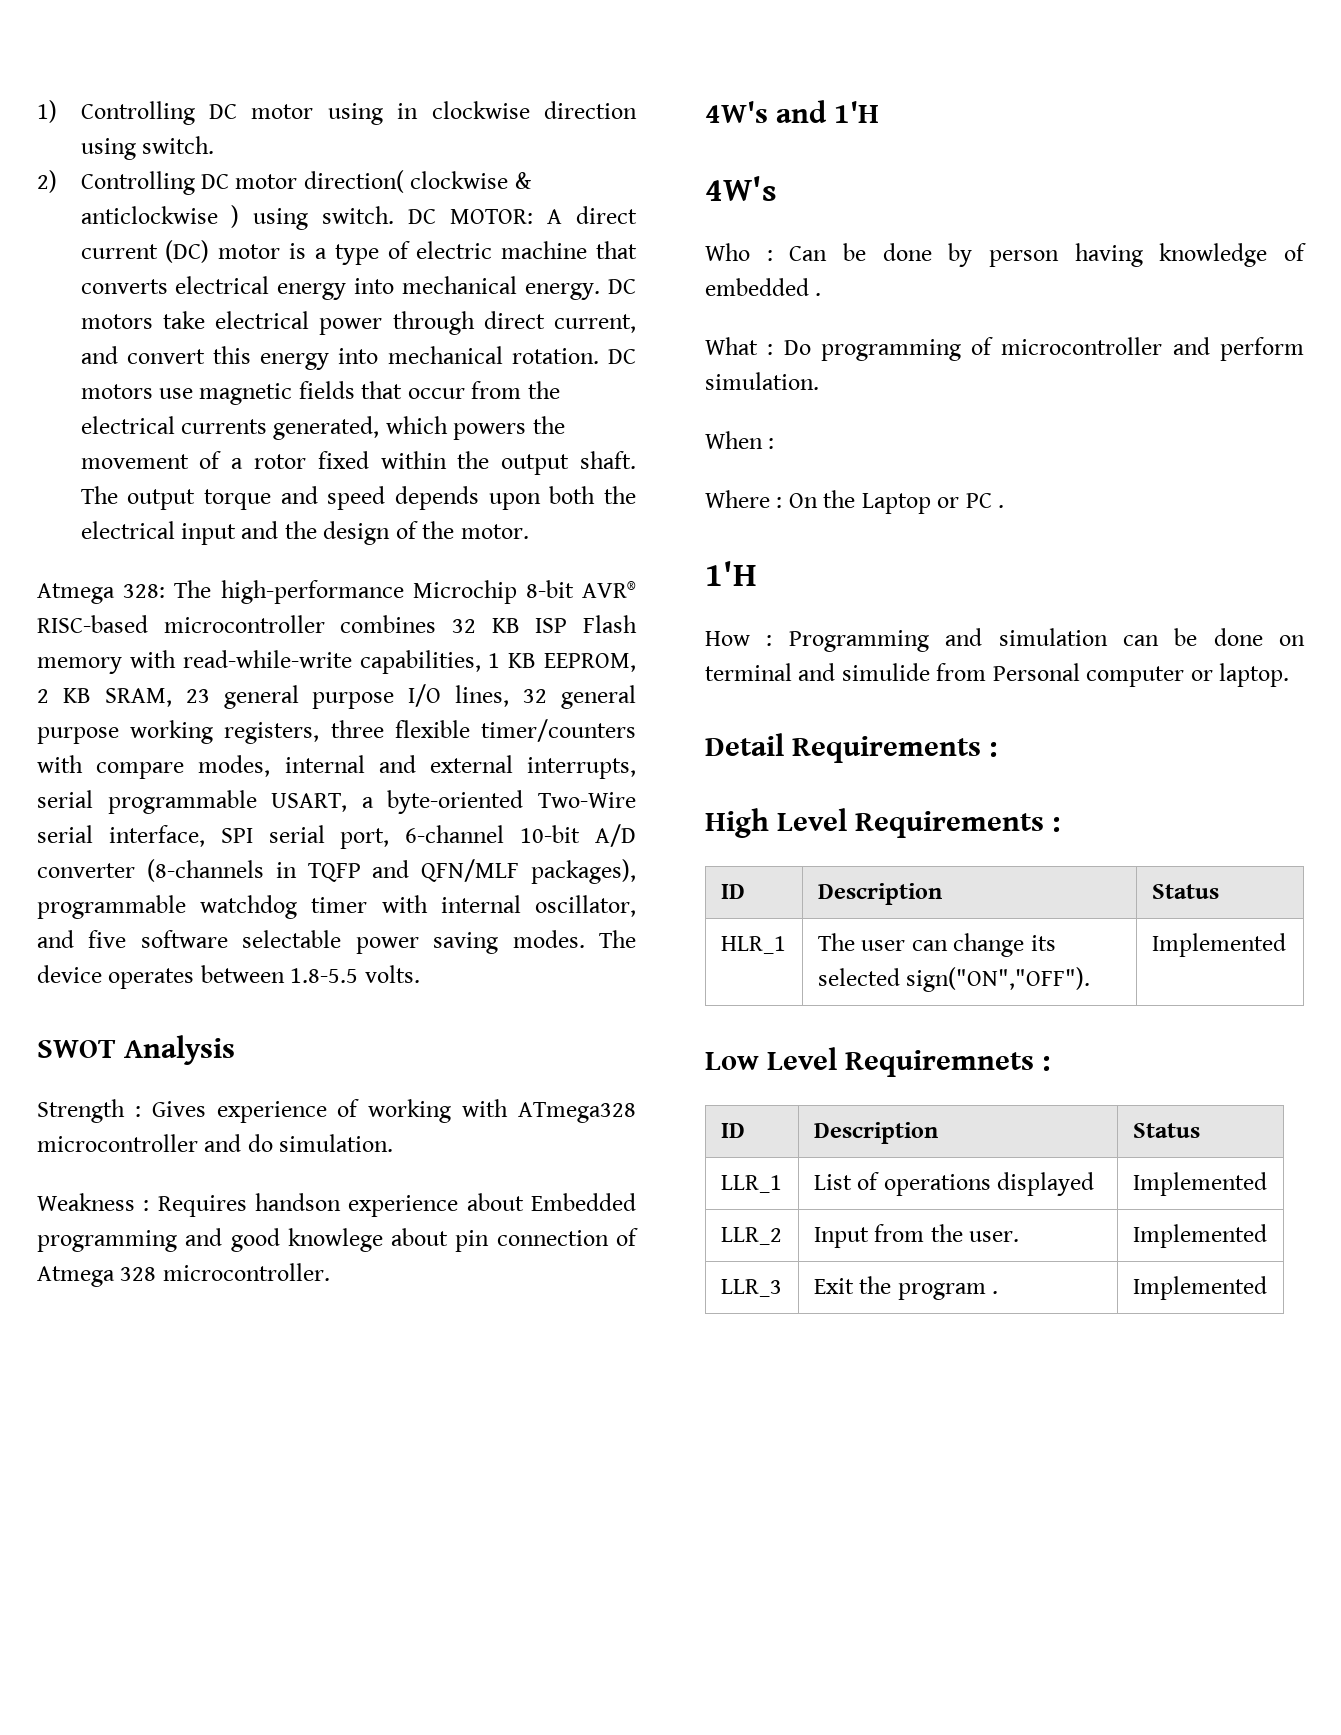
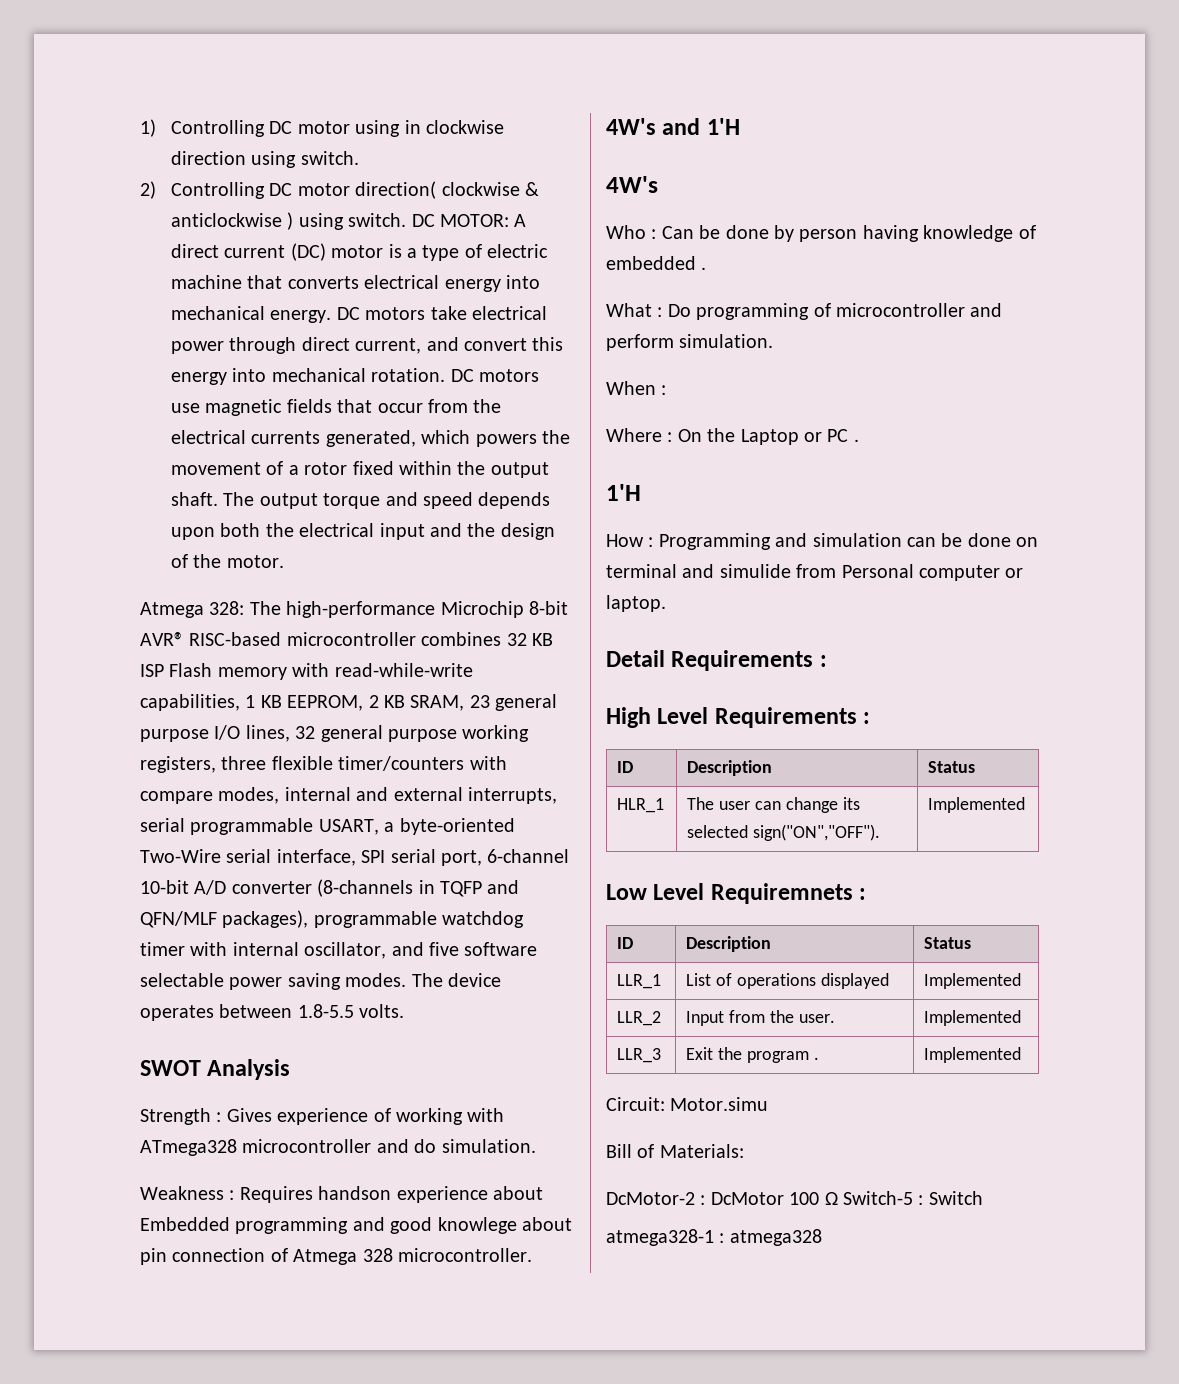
(1267, 1288) none -> [606,1097,769,1111] [606,1144,744,1158] [606,1191,983,1205] [606,1229,822,1246] // Circuit: Motor.simu // Bill of Materials: // DcMotor-2 : DcMotor 100 Ω Switch-5 : Switch // atmega328-1 : atmega328

